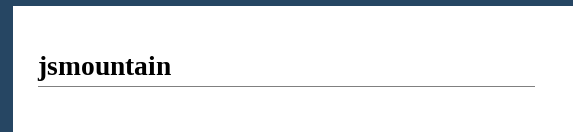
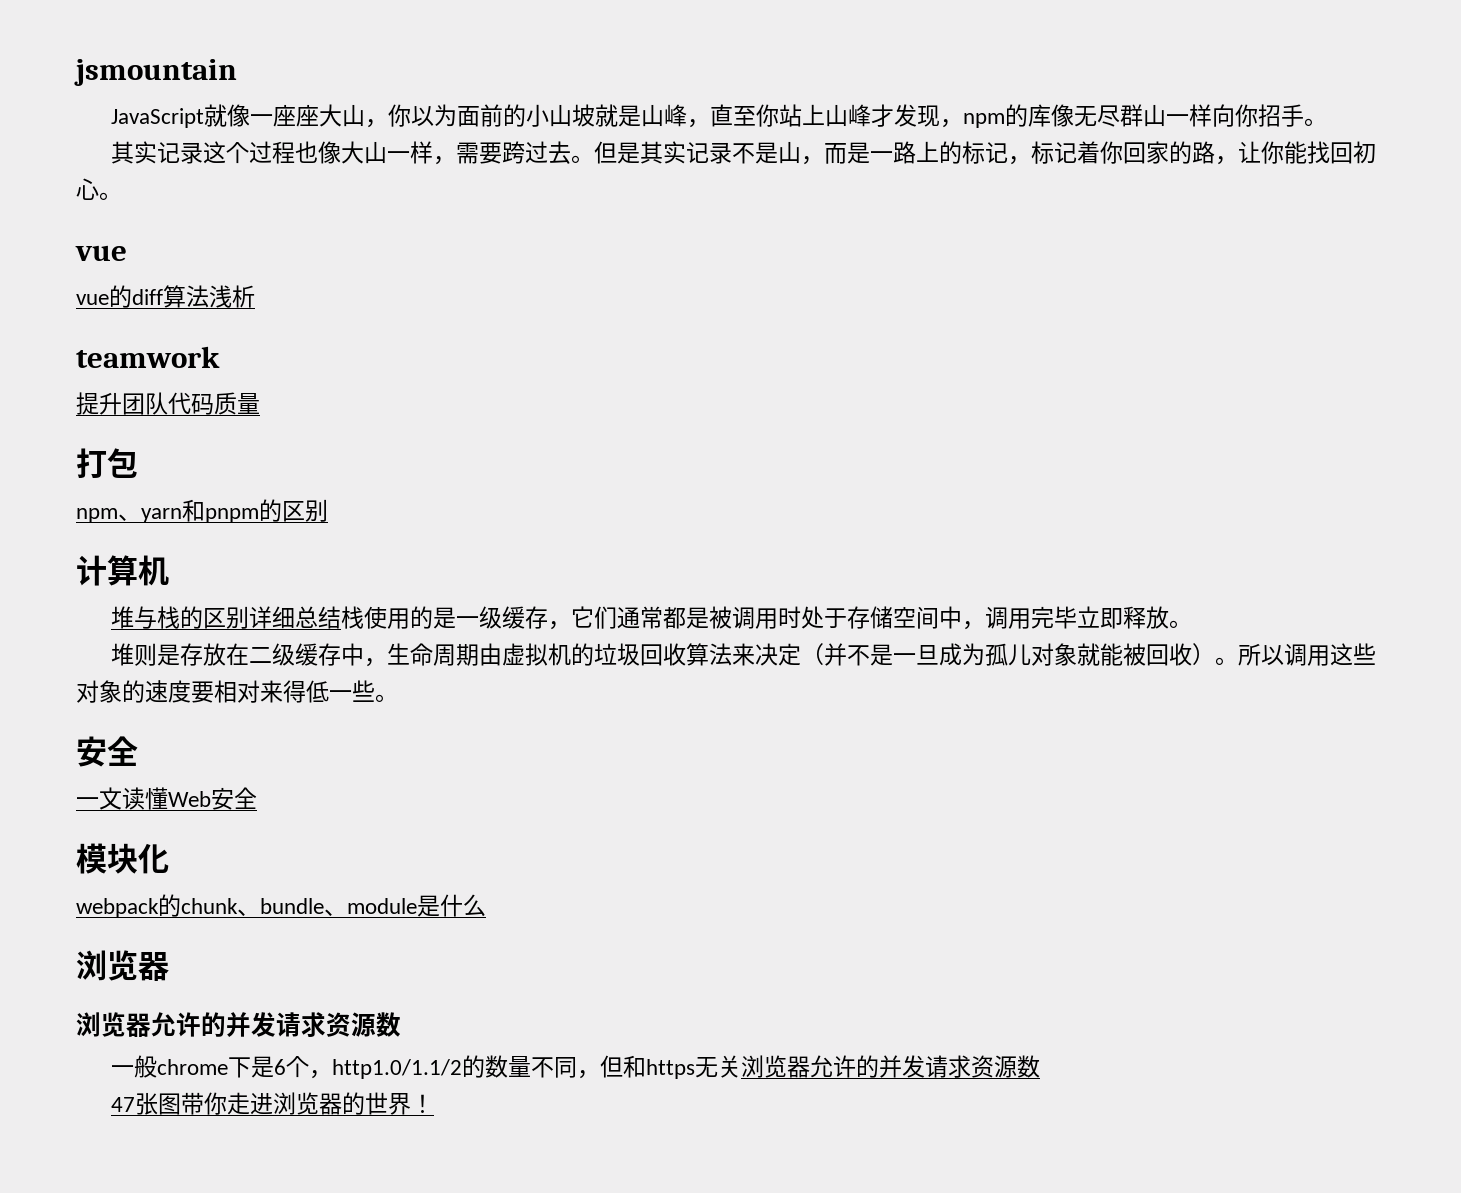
(171, 68) none -> [110,104,1327,128] [110,141,1376,165] [76,178,122,200] [75,245,127,261] [76,285,255,308] [76,346,220,368] [76,392,260,415] [76,448,138,478] [76,499,328,523] [76,555,169,586] [110,606,1192,630] [110,643,1376,667] [76,680,398,703] [76,736,138,767] [76,787,257,810] [76,843,169,874] [76,894,486,918] [76,950,169,981] [76,1012,401,1038] [110,1055,1040,1079] [110,1092,434,1115] // JavaScript就像一座座大山，你以为面前的小山坡就是山峰，直至你站上山峰才发现，npm的库像无尽群山一样向你招手。 // 其实记录这个过程也像大山一样，需要跨过去。但是其实记录不是山，而是一路上的标记，标记着你回家的路，让你能找回初心。 // vue // vue的diff算法浅析 // teamwork // 提升团队代码质量 // 打包 // npm、yarn和pnpm的区别 // 计算机 // 堆与栈的区别详细总结栈使用的是一级缓存，它们通常都是被调用时处于存储空间中，调用完毕立即释放。 // 堆则是存放在二级缓存中，生命周期由虚拟机的垃圾回收算法来决定（并不是一旦成为孤儿对象就能被回收）。所以调用这些对象的速度要相对来得低一些。 // 安全 // 一文读懂Web安全 // 模块化 // webpack的chunk、bundle、module是什么 // 浏览器 // 浏览器允许的并发请求资源数 // 一般chrome下是6个，http1.0/1.1/2的数量不同，但和https无关浏览器允许的并发请求资源数 // 47张图带你走进浏览器的世界！

